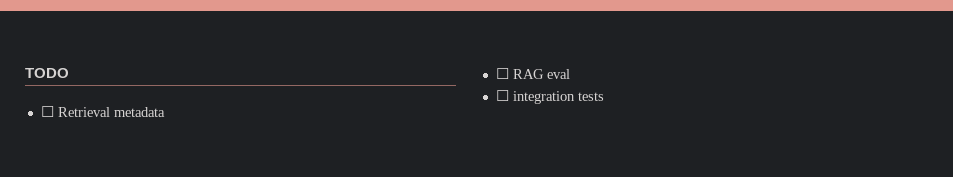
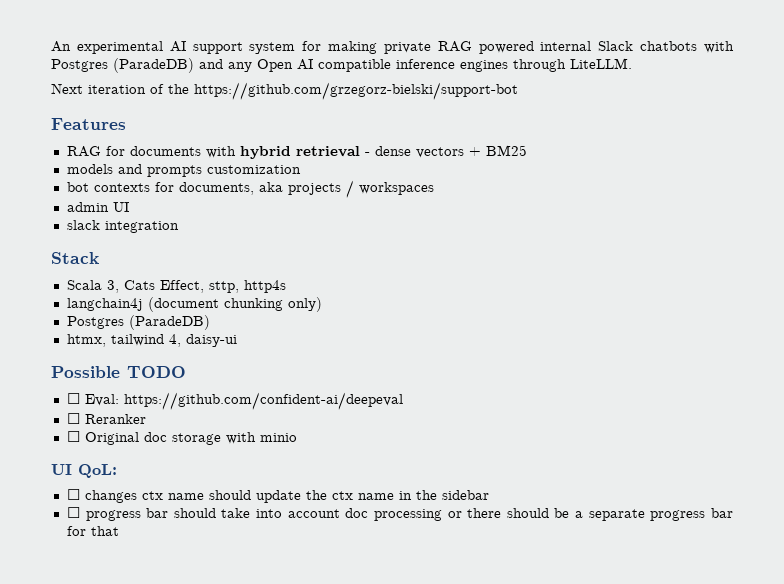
(25, 73) none -> [51,41,734,54] [51,58,632,73] [51,82,518,100] [51,118,126,130] [66,145,527,159] [66,164,301,177] [66,180,434,198] [66,202,129,212] [66,220,179,233] [51,252,99,264] [66,280,286,293] [66,297,322,312] [66,315,210,330] [66,334,237,347] [51,366,120,378] An experimental AI support system for making private RAG powered internal Slack chatbots with Postgres (ParadeDB) and any Open AI compatible inference engines through LiteLLM. // Next iteration of the https://github.com/grzegorz-bielski/support-bot // Features // RAG for documents with hybrid retrieval - dense vectors + BM25 // models and prompts customization // bot contexts for documents, aka projects / workspaces // admin UI // slack integration // Stack // Scala 3, Cats Effect, sttp, http4s // langchain4j (document chunking only) // Postgres (ParadeDB) // htmx, tailwind 4, daisy-ui // Possible
[57,107,165,117] [495,68,570,79] [495,90,604,104] Retrieval metadata // ☐ RAG eval // ☐ integration tests -> [84,392,403,410] [66,413,146,424] [66,431,297,445] [51,464,117,478] [66,489,489,503] [66,507,733,521] [66,526,119,536] Eval: https://github.com/confident-ai/deepeval // ☐ Reranker // ☐ Original doc storage with minio // UI QoL: // ☐ changes ctx name should update the ctx name in the sidebar // ☐ progress bar should take into account doc processing or there should be a separate progress bar for that

